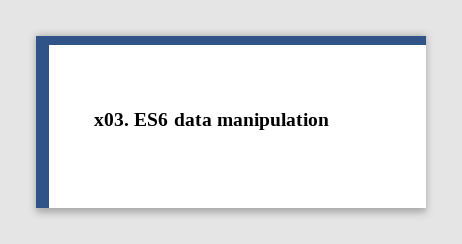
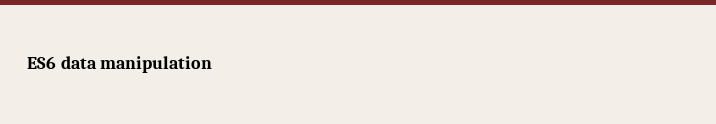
[94,113,129,126] x03. -> (27, 62) none

